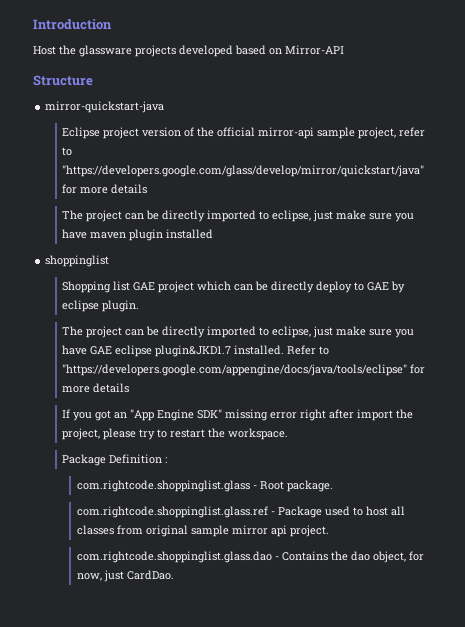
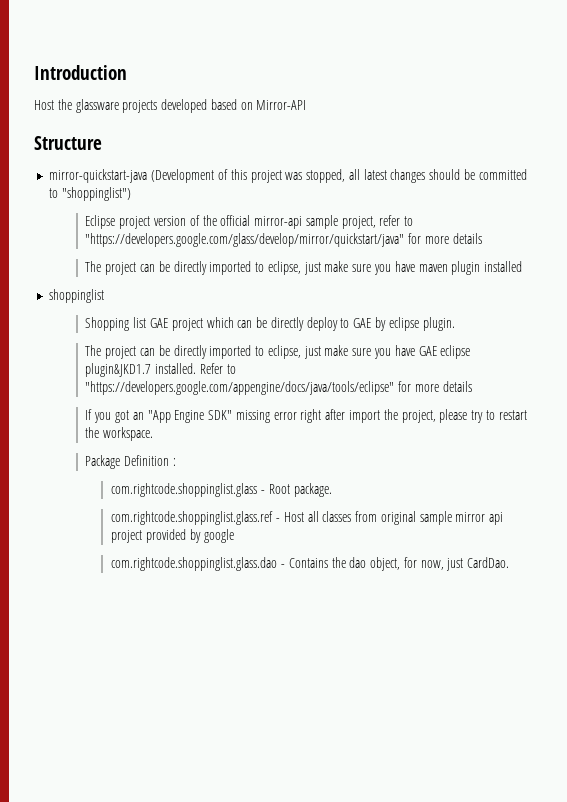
(165, 107) none -> [151,169,527,183] [49,187,132,201] (Development of this project was stopped, all latest changes should be committed to "shoppinglist")
[277,506,388,518] Package used to host -> [283,512,304,522] Host
[289,525,329,537] project. -> [111,529,234,543] project provided by google

